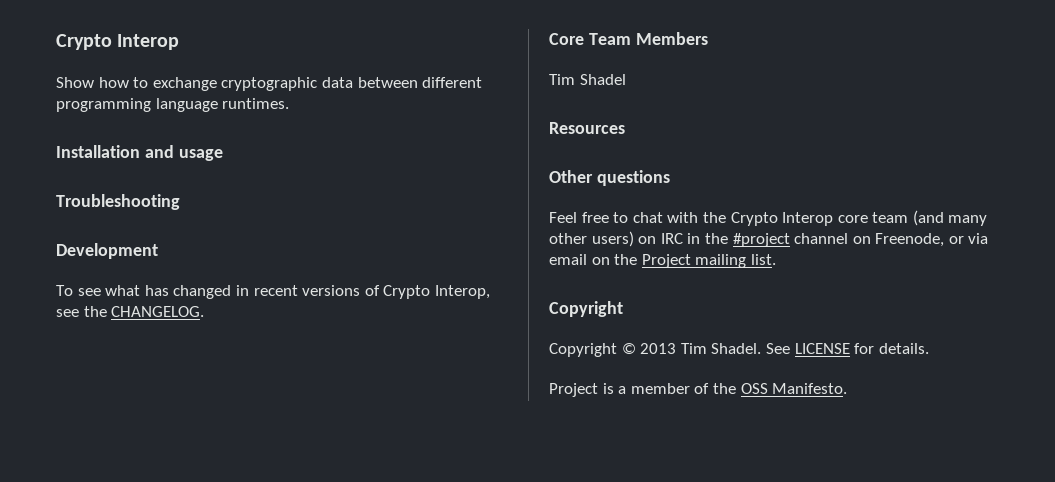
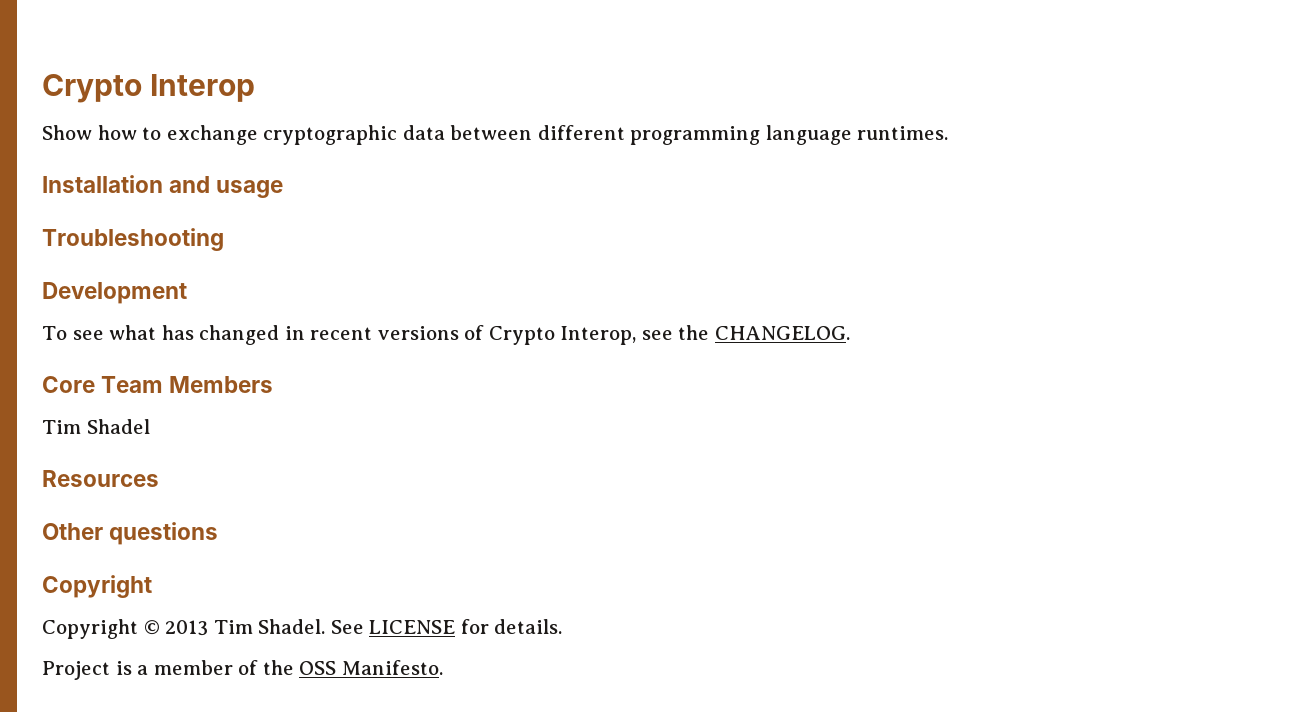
[549,210,988,226] [549,231,989,247] [549,254,776,268] // Feel free to chat with the Crypto Interop core team (and many other users) on IRC in the #project channel on Freenode, or via email on the Project mailing list. -> (219, 533) none

